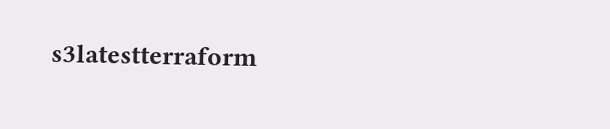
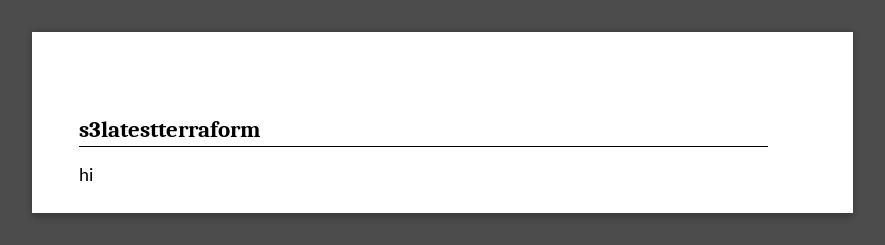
(258, 55) none -> [79,168,93,181] // hi

